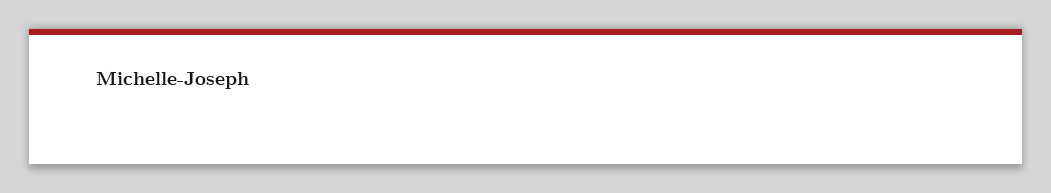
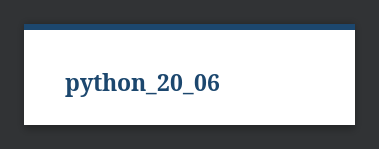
[96,71,249,89] Michelle-Joseph -> [65,73,220,97] python_20_06

